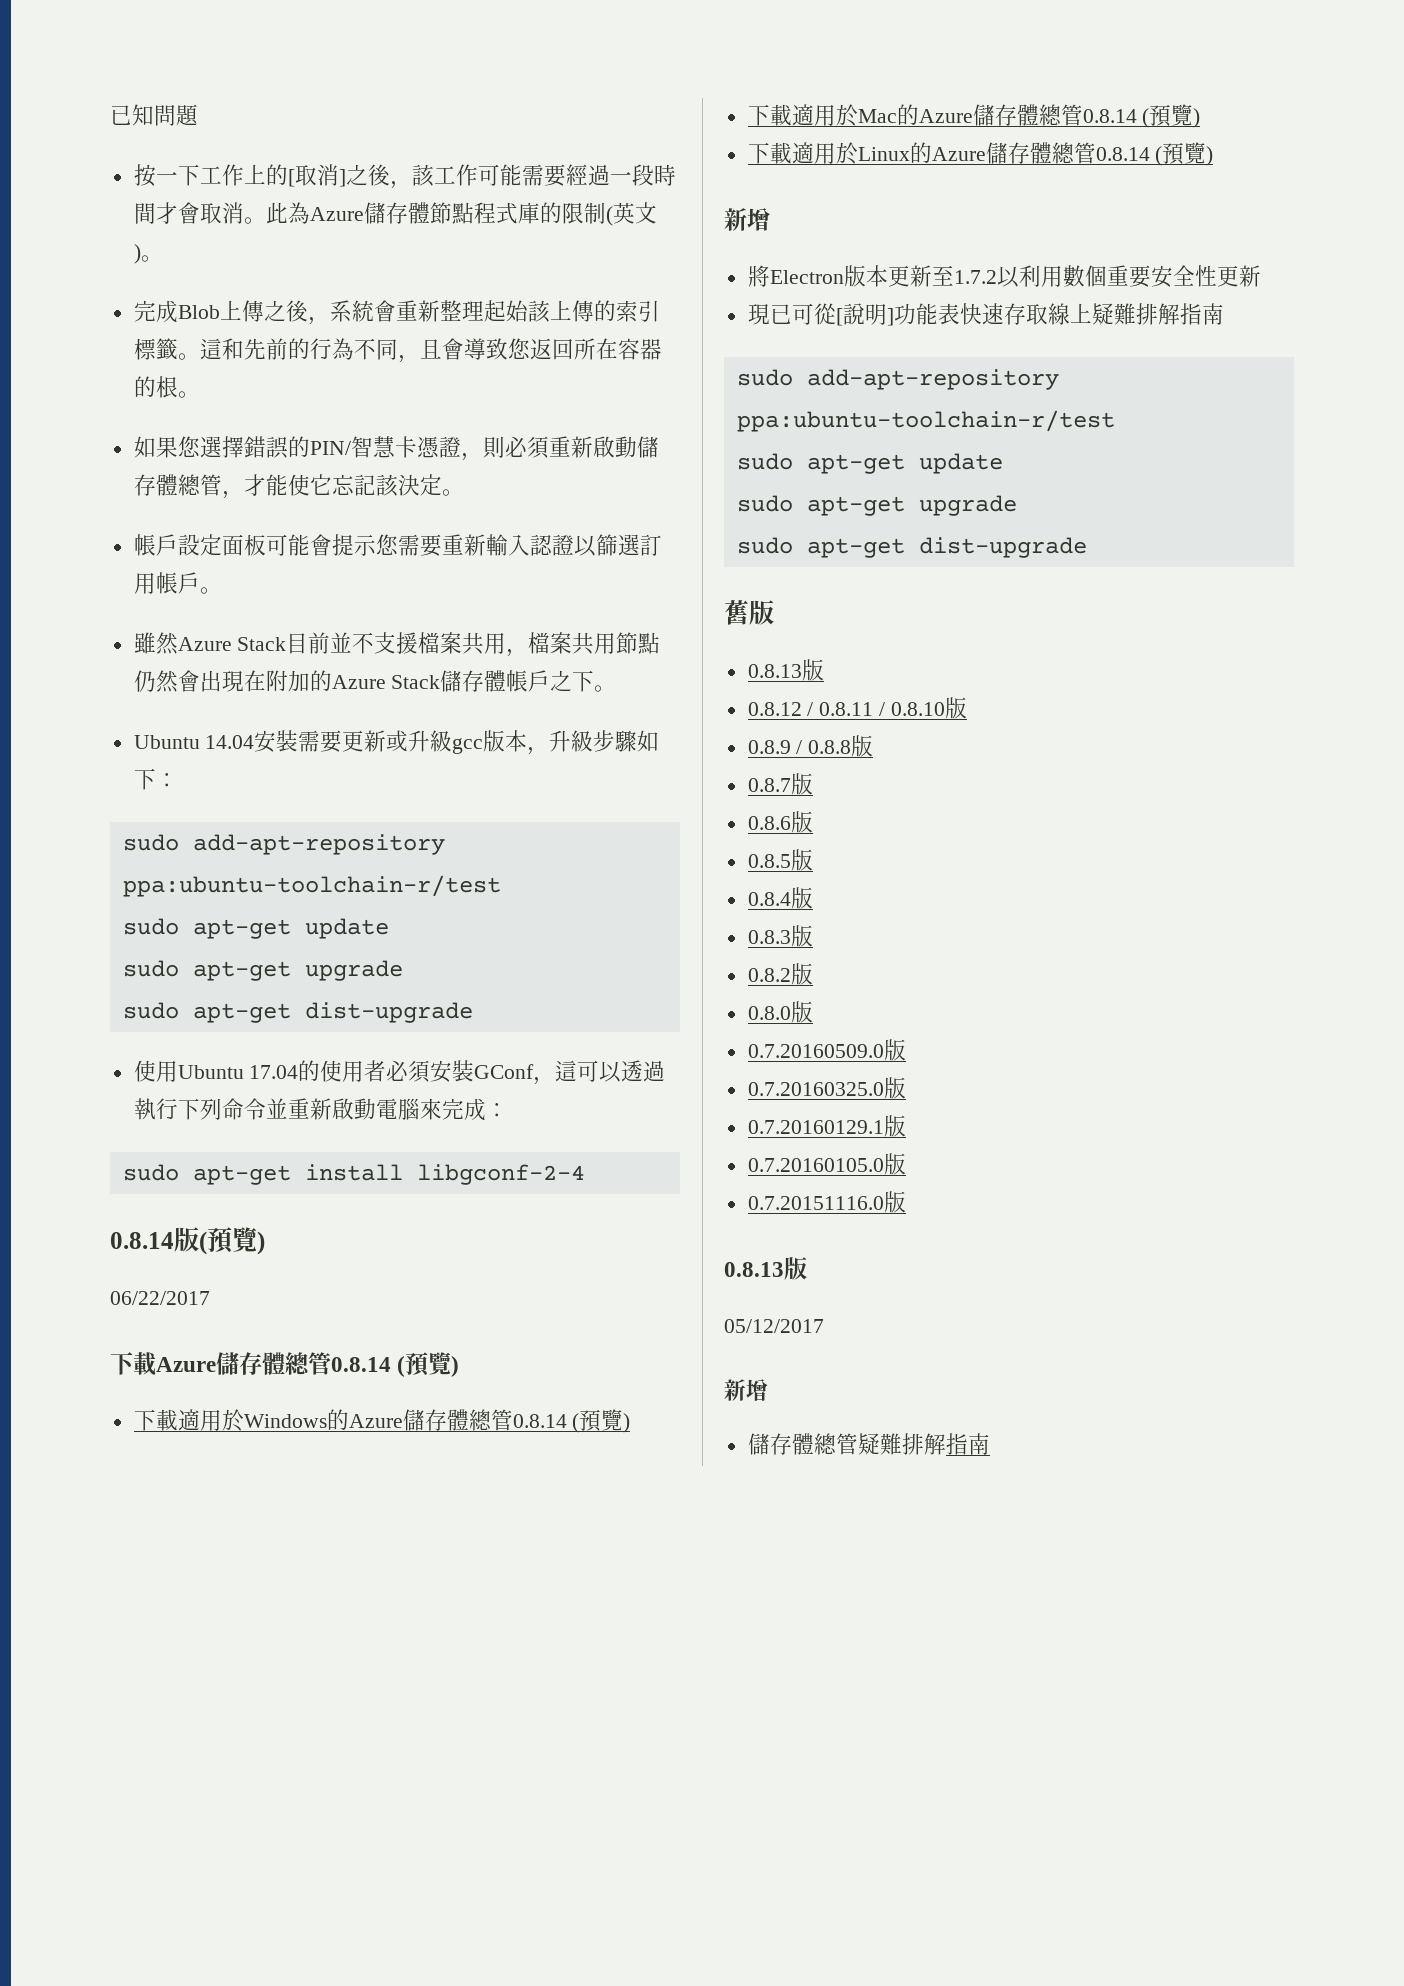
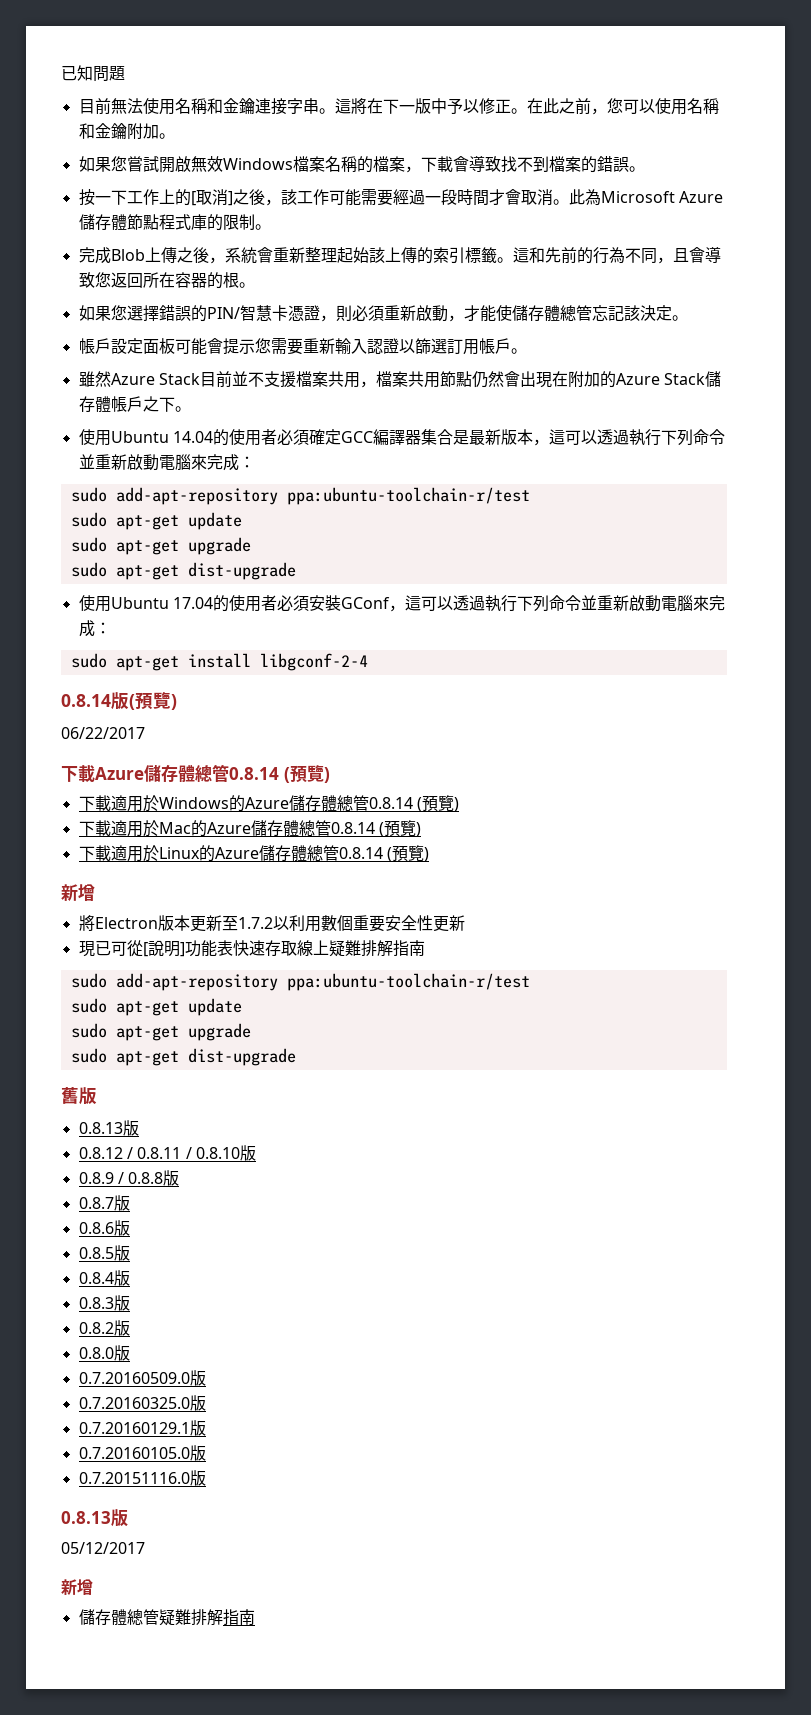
(198, 115) none -> [78,98,719,115] [78,123,175,140] [78,155,645,173] // 目前無法使用名稱和金鑰連接字串。這將在下一版中予以修正。在此之前，您可以使用名稱和金鑰附加。 // 如果您嘗試開啟無效Windows檔案名稱的檔案，下載會導致找不到檔案的錯誤。
(310, 213) none -> [600,191,675,203] Microsoft
[605,202,657,226] [133,244,141,264] (英文) -> (255, 222) none
[636,436,659,458] [133,474,332,499] 儲存體總管，才能使它 -> [447,305,592,322] ，才能使儲存體總管
(617, 688) none -> [78,429,111,446] 使用
[254,730,660,755] [133,768,156,790] 安裝需要更新或升級gcc版本，升級步驟如下 -> [212,429,725,446] [78,454,239,471] 的使用者必須確定GCC編譯器集合是最新版本，這可以透過執行下列命令並重新啟動電腦來完成

